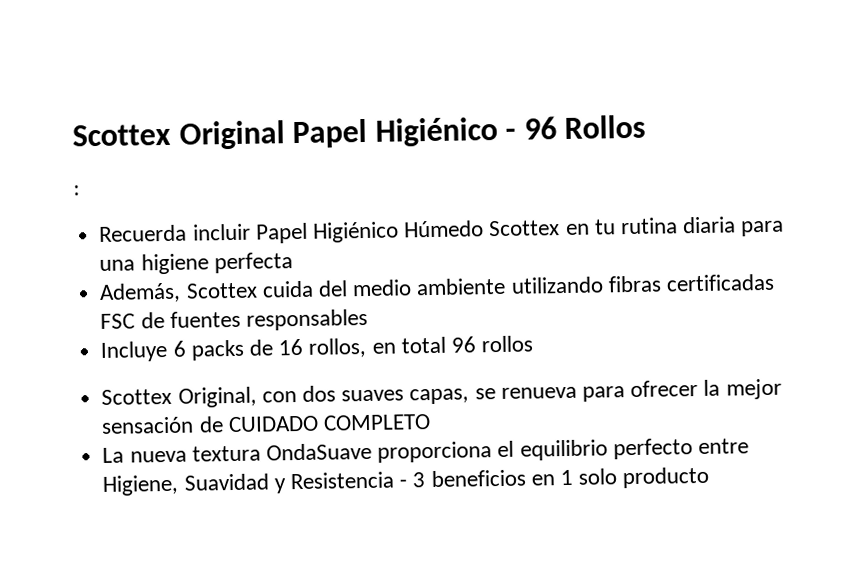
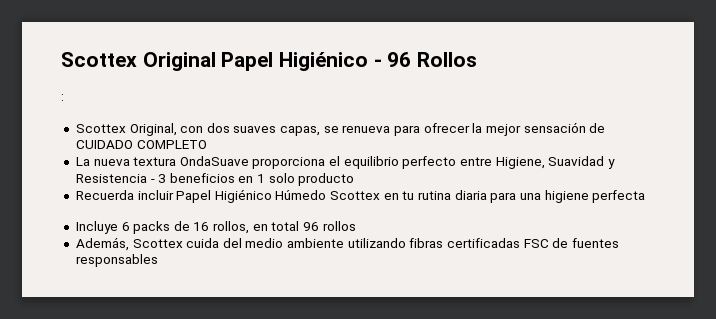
[98,216,785,244] [99,252,293,275] [99,273,775,303] [100,308,368,331] [100,335,534,362] // Recuerda incluir Papel Higiénico Húmedo Scottex en tu rutina diaria para una higiene perfecta // Además, Scottex cuida del medio ambiente utilizando fibras certificadas FSC de fuentes responsables // Incluye 6 packs de 16 rollos, en total 96 rollos -> (64, 97) none
(710, 477) none -> [75,189,646,203] [75,221,356,234] [75,237,619,251] [75,254,158,267] // Recuerda incluir Papel Higiénico Húmedo Scottex en tu rutina diaria para una higiene perfecta // Incluye 6 packs de 16 rollos, en total 96 rollos // Además, Scottex cuida del medio ambiente utilizando fibras certificadas FSC de fuentes responsables

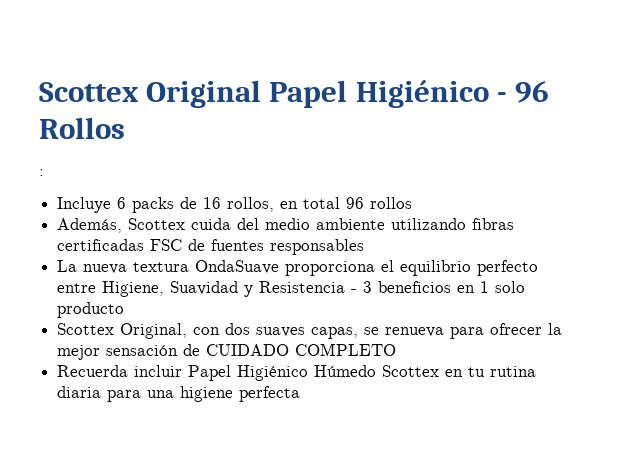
[75,122,606,136] [75,140,207,149] [75,156,615,169] [75,173,355,186] [75,189,646,203] // Scottex Original, con dos suaves capas, se renueva para ofrecer la mejor sensación de CUIDADO COMPLETO // La nueva textura OndaSuave proporciona el equilibrio perfecto entre Higiene, Suavidad y Resistencia - 3 beneficios en 1 solo producto // Recuerda incluir Papel Higiénico Húmedo Scottex en tu rutina diaria para una higiene perfecta -> (44, 172) none
(158, 260) none -> [57,260,539,276] [57,281,526,297] [57,302,125,318] [57,323,563,339] [57,343,397,360] [57,365,537,381] [57,386,301,402] // La nueva textura OndaSuave proporciona el equilibrio perfecto entre Higiene, Suavidad y Resistencia - 3 beneficios en 1 solo producto // Scottex Original, con dos suaves capas, se renueva para ofrecer la mejor sensación de CUIDADO COMPLETO // Recuerda incluir Papel Higiénico Húmedo Scottex en tu rutina diaria para una higiene perfecta

